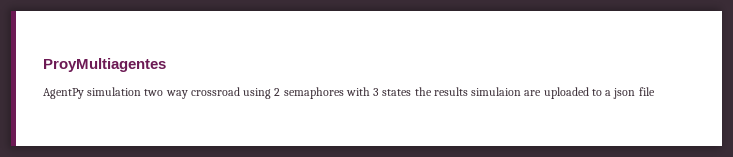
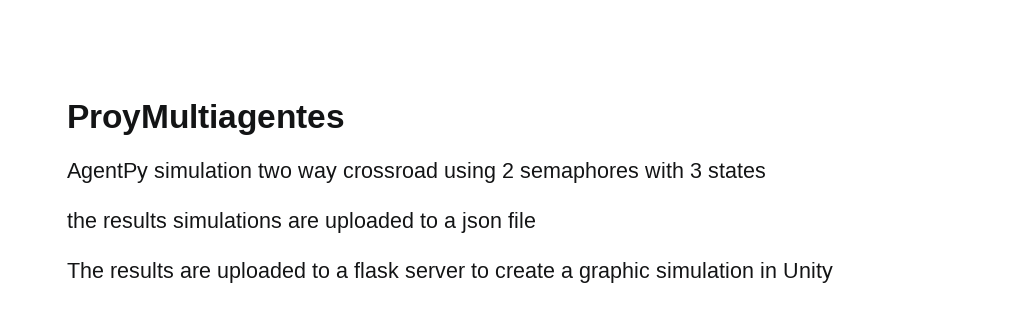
(412, 92) none -> (766, 170) //
[471,87,522,96] simulaion -> [173,212,282,228] simulations
(655, 91) none -> [67,262,833,283] // The results are uploaded to a flask server to create a graphic simulation in Unity

